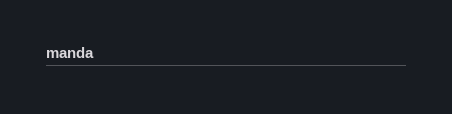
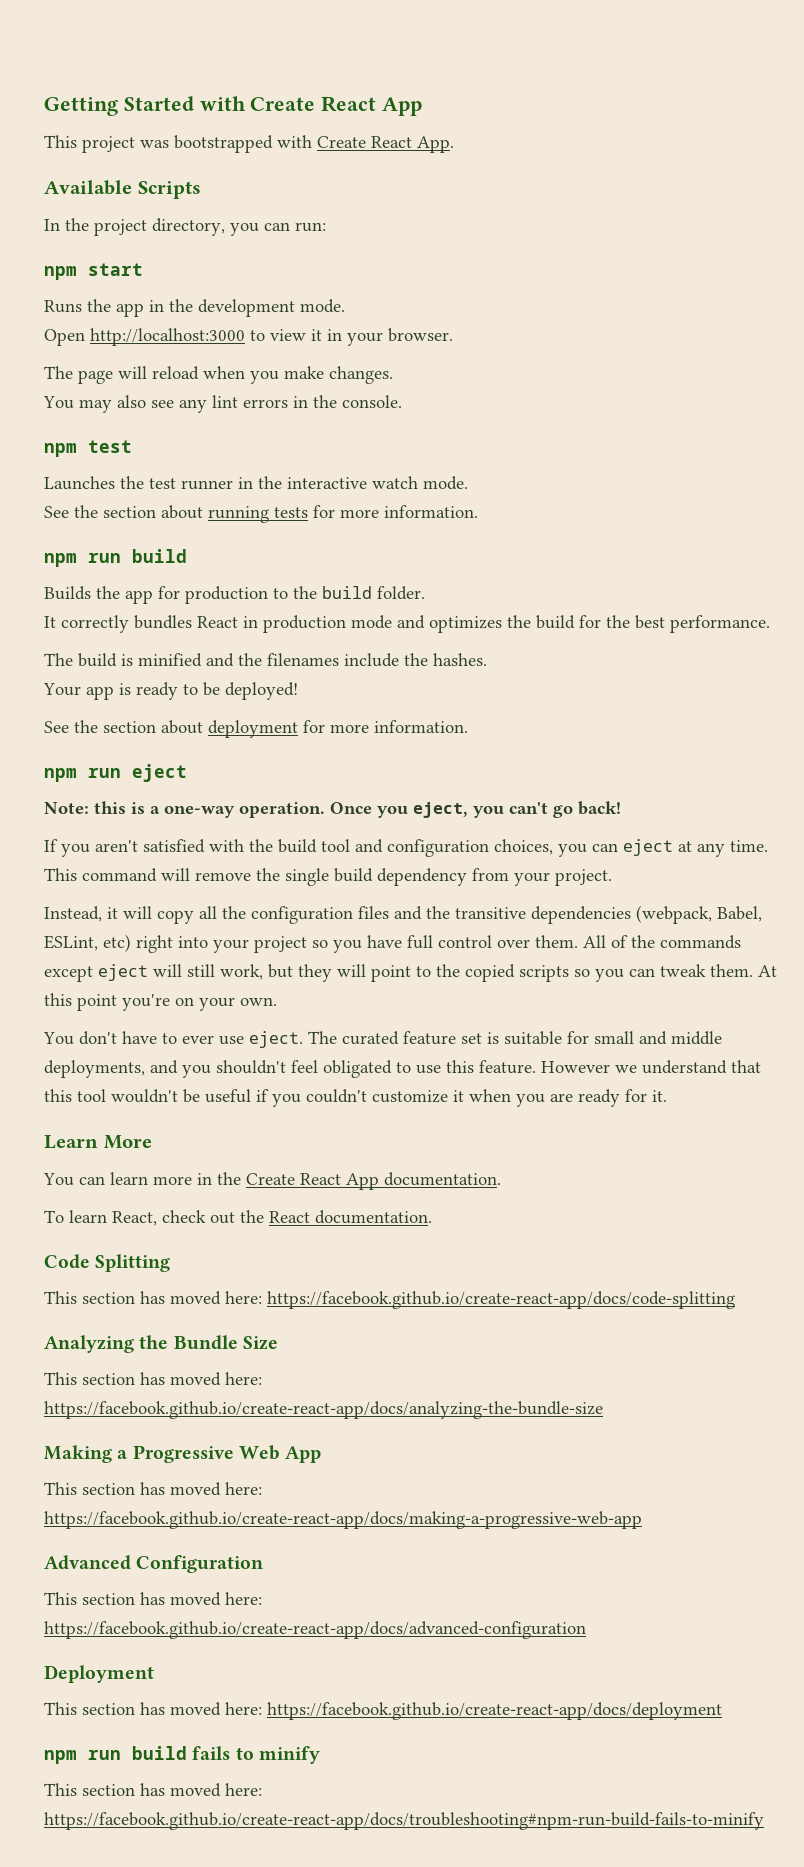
[46,47,94,58] manda -> [44,96,423,116] [44,135,454,153] [44,180,201,199] [44,218,326,236] [44,263,143,280] [44,299,345,317] [44,328,453,346] [44,366,393,384] [43,395,402,413] [44,440,132,457] [44,476,468,490] [44,505,478,523] [44,549,187,567] [44,586,425,604] [44,615,770,633] [44,653,487,667] [43,682,298,700] [44,720,468,738] [44,764,187,782] [44,801,621,818] [44,839,768,857] [44,868,612,886] [44,905,762,924] [44,934,741,953] [44,964,777,982] [44,993,277,1011] [43,1031,722,1048] [44,1060,761,1078] [44,1089,667,1107] [44,1135,152,1149] [43,1172,501,1190] [44,1210,432,1226] [44,1254,171,1272] [44,1291,735,1309] [44,1335,278,1353] [44,1372,262,1386] [44,1401,603,1419] [44,1445,322,1463] [44,1482,262,1496] [44,1511,642,1529] [44,1555,264,1573] [44,1592,262,1606] [44,1621,586,1639] [44,1665,154,1683] [44,1702,722,1720] [44,1746,320,1764] [44,1783,262,1797] [44,1812,764,1830] Getting Started with Create React App // This project was bootstrapped with Create React App. // Available Scripts // In the project directory, you can run: // npm start // Runs the app in the development mode. // Open http://localhost:3000 to view it in your browser. // The page will reload when you make changes. // You may also see any lint errors in the console. // npm test // Launches the test runner in the interactive watch mode. // See the section about running tests for more information. // npm run build // Builds the app for production to the build folder. // It correctly bundles React in production mode and optimizes the build for the best performance. // The build is minified and the filenames include the hashes. // Your app is ready to be deployed! // See the section about deployment for more information. // npm run eject // Note: this is a one-way operation. Once you eject, you can't go back! // If you aren't satisfied with the build tool and configuration choices, you can eject at any time. This command will remove the single build dependency from your project. // Instead, it will copy all the configuration files and the transitive dependencies (webpack, Babel, ESLint, etc) right into your project so you have full control over them. All of the commands except eject will still work, but they will point to the copied scripts so you can tweak them. At this point you're on your own. // You don't have to ever use eject. The curated feature set is suitable for small and middle deployments, and you shouldn't feel obligated to use this feature. However we understand that this tool wouldn't be useful if you couldn't customize it when you are ready for it. // Learn More // You can learn more in the Create React App documentation. // To learn React, check out the React documentation. // Code Splitting // This section has moved here: https://facebook.github.io/create-react-app/docs/code-splitting // Analyzing the Bundle Size // This section has moved here: https://facebook.github.io/create-react-app/docs/analyzing-the-bundle-size // Making a Progressive Web App // This section has moved here: https://facebook.github.io/create-react-app/docs/making-a-progressive-web-app // Advanced Configuration // This section has moved here: https://facebook.github.io/create-react-app/docs/advanced-configuration // Deployment // This section has moved here: https://facebook.github.io/create-react-app/docs/deployment // npm run build fails to minify // This section has moved here: https://facebook.github.io/create-react-app/docs/troubleshooting#npm-run-build-fails-to-minify

